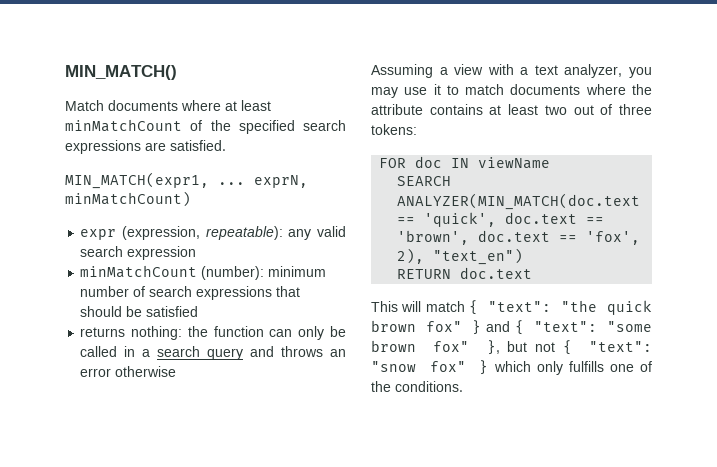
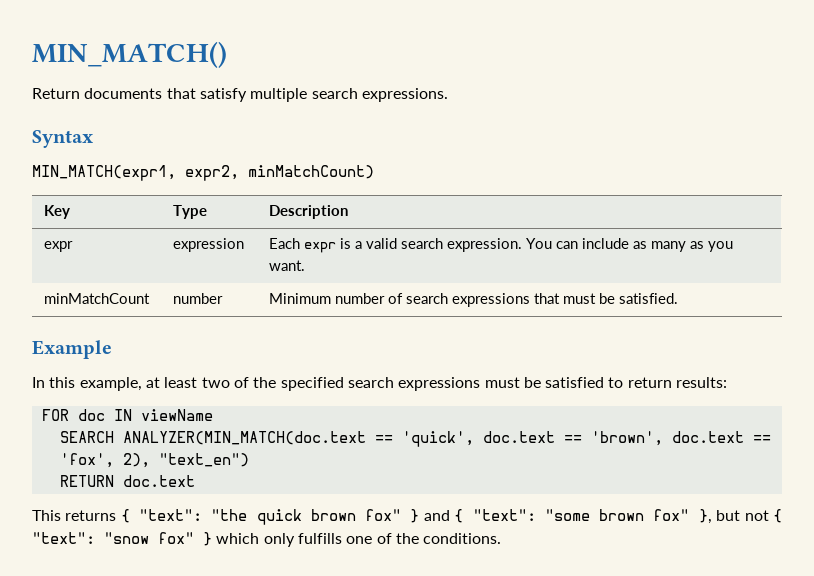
[65,100,271,111] [65,119,182,132] Match documents where at least minMatchCount -> [32,88,448,102] [32,130,94,148] [32,165,374,181] [43,205,70,219] [172,205,207,219] [268,205,348,219] [43,241,73,252] [172,238,244,252] [268,238,733,253] [268,260,305,271] [43,293,150,304] [172,293,223,304] [268,293,678,307] [32,340,112,359] [32,377,230,391] Return documents that satisfy multiple search expressions. // Syntax // MIN_MATCH(expr1, expr2, minMatchCount) // Key | Type | Description // expr | expression | Each expr is a valid search expression. You can include as many as you want. // minMatchCount | number | Minimum number of search expressions that must be satisfied. // Example // In this example, at least two
[145,140,226,151] [65,172,308,189] [65,191,191,207] [80,226,346,240] [80,246,197,260] [80,265,327,280] [80,286,301,300] [80,306,199,317] [80,326,346,340] [80,346,347,360] [80,366,177,377] [371,64,652,78] [371,84,652,98] [371,104,652,115] [371,124,417,135] are satisfied. // MIN_MATCH(expr1, ... exprN, minMatchCount) // expr (expression, repeatable): any valid search expression // minMatchCount (number): minimum number of search expressions that should be satisfied // returns nothing: the function can only be called in a search query and throws an error otherwise // Assuming a view with a text analyzer, you may use it to match documents where the attribute contains at least two out of three tokens: -> [484,377,728,388] must be satisfied to return results:
[401,301,465,312] will match -> [65,510,117,521] returns

